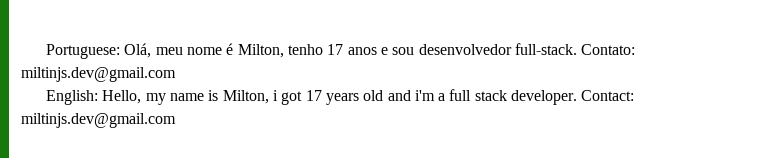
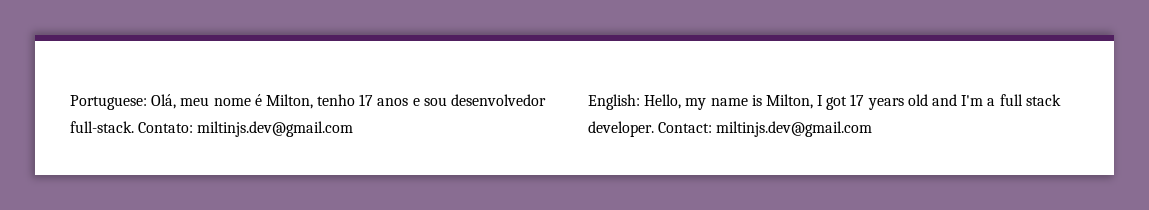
[272,90,278,101] i -> [817,95,824,106] I
[414,90,435,101] i'm -> [961,95,984,106] I'm

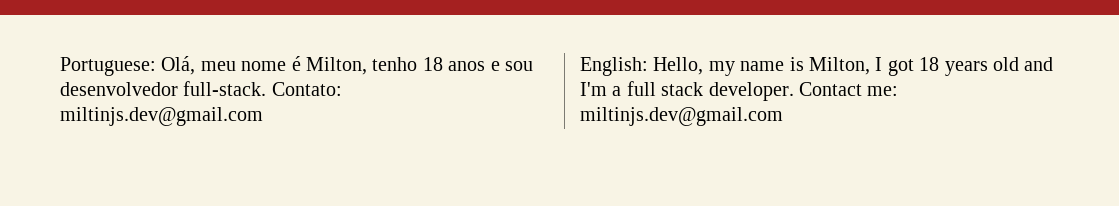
[359,94,374,106] 17 -> [422,57,443,71] 18
[850,94,865,106] 17 -> [919,57,940,71] 18
[658,122,713,133] Contact: -> [799,82,899,96] Contact me:

